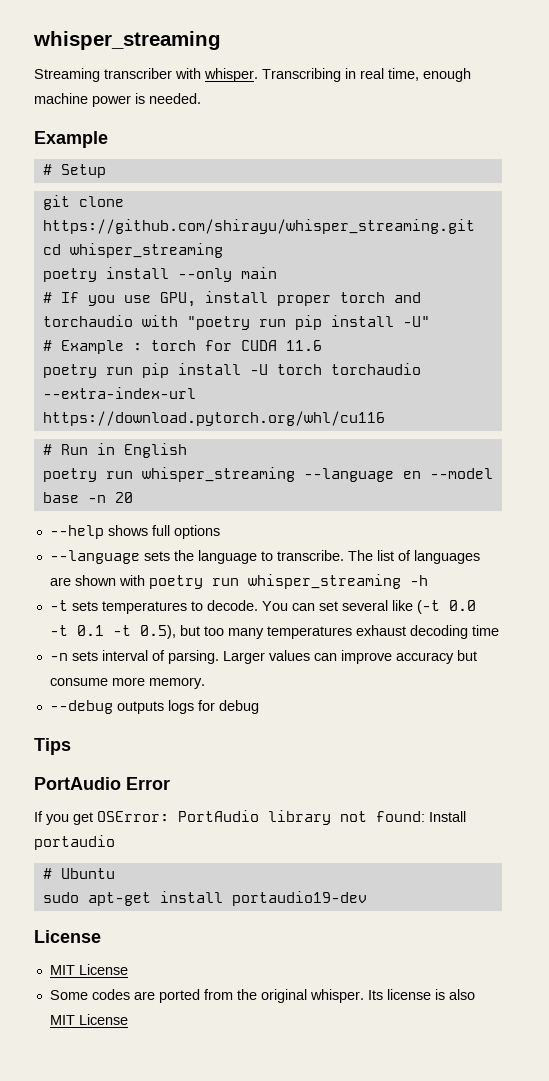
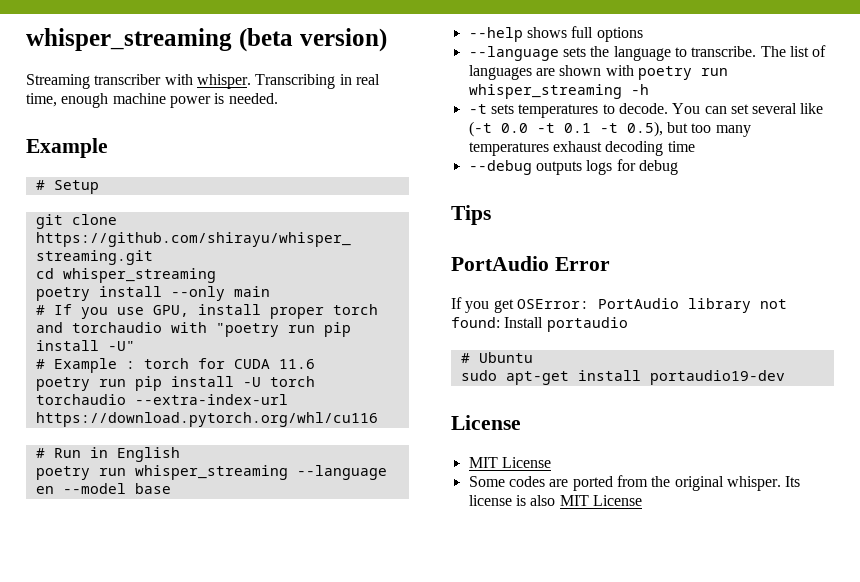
[33,31,221,50] whisper_streaming -> [26,28,387,52] whisper_streaming (beta version)
[87,492,133,503] -n 20 -> (171, 488) none
[49,650,477,664] [49,677,205,689] // -n sets interval of parsing. Larger values can improve accuracy but consume more memory. -> (695, 146) none

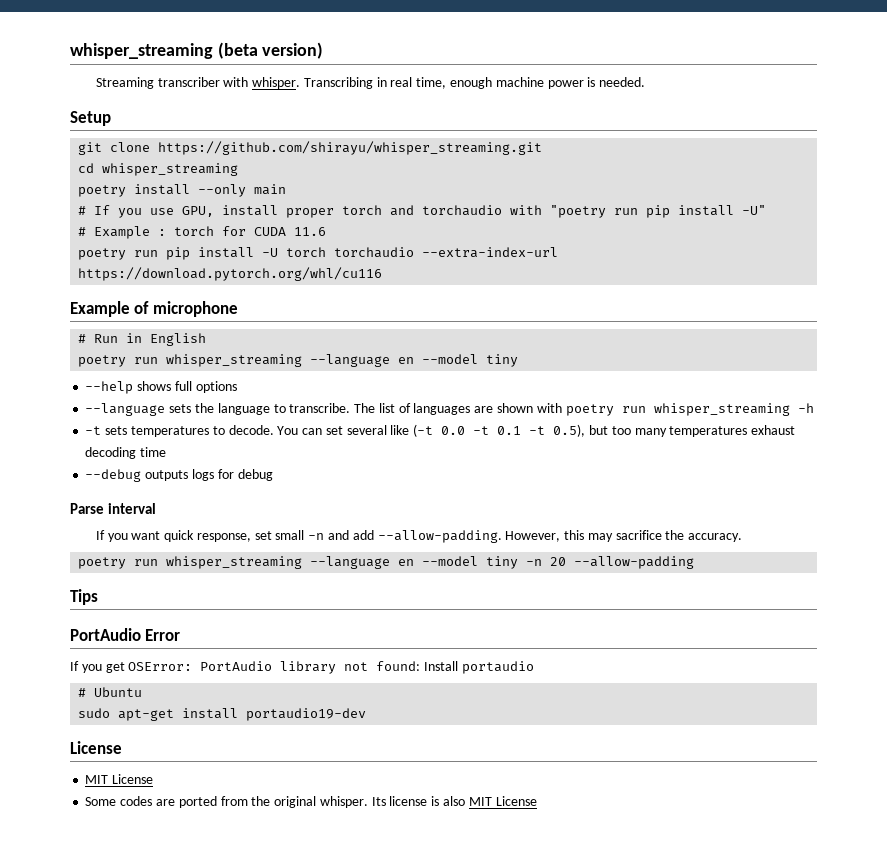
[26,138,108,158] [35,180,45,190] Example // # -> (646, 82) none
(378, 419) none -> [70,301,238,317] // Example of microphone
[134,483,171,494] base -> [486,354,519,367] tiny
(678, 167) none -> [70,503,157,514] [95,530,743,543] [78,556,695,569] // Parse interval // If you want quick response, set small -n and add --allow-padding. However, this may sacrifice the accuracy. // poetry run whisper_streaming --language en --model tiny -n 20 --allow-padding

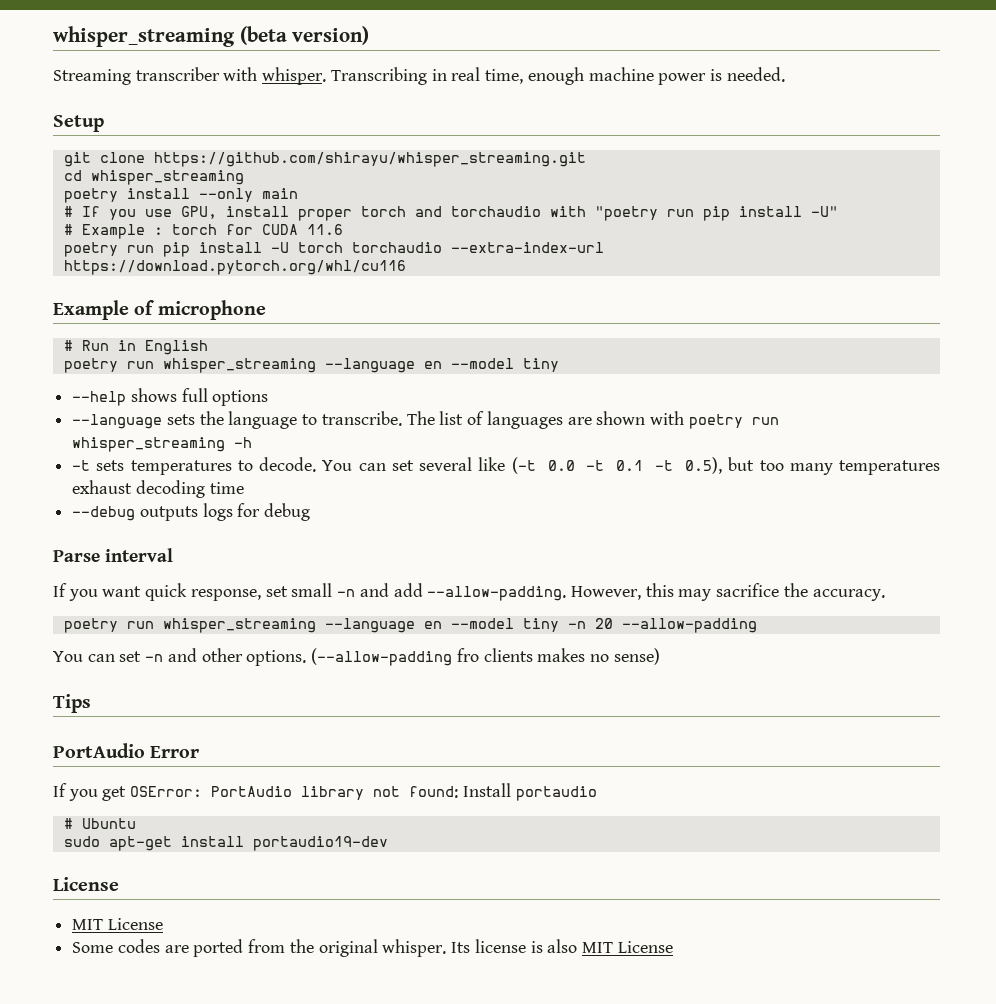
(695, 562) none -> [53,648,660,666] // You can set -n and other options. (--allow-padding fro clients makes no sense)

